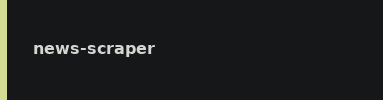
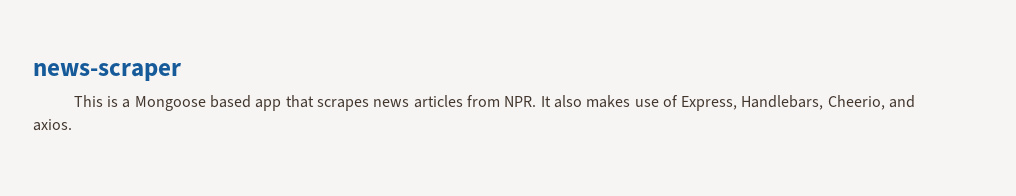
(155, 51) none -> [73,95,916,111] [33,119,72,131] // This is a Mongoose based app that scrapes news articles from NPR. It also makes use of Express, Handlebars, Cheerio, and axios.

